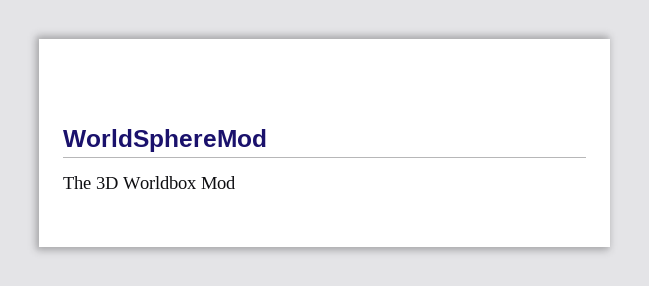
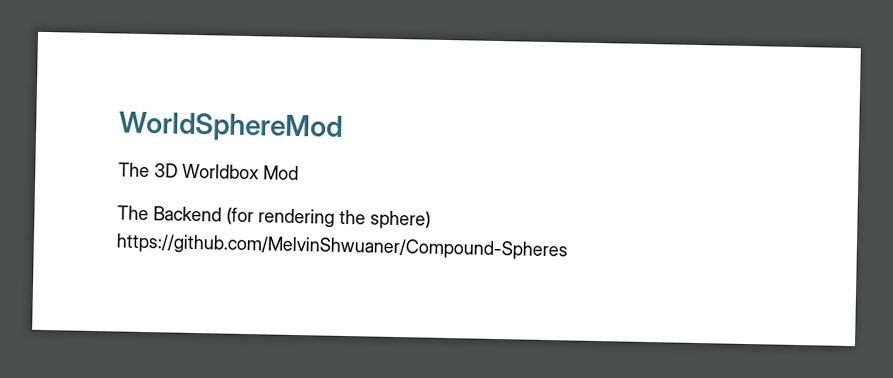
(236, 182) none -> [117,205,431,230] [116,233,568,261] // The Backend (for rendering the sphere) https://github.com/MelvinShwuaner/Compound-Spheres

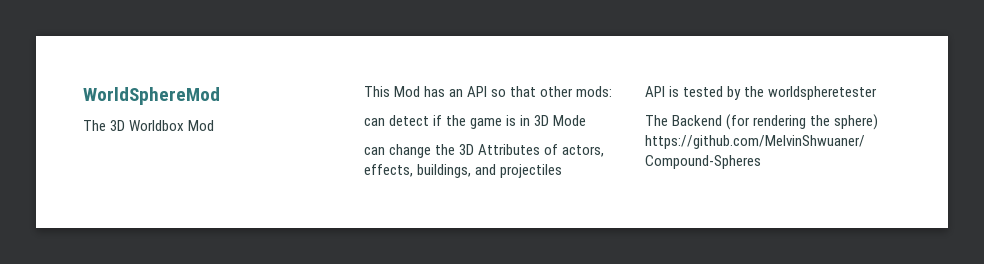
(299, 173) none -> [364,86,613,97] [364,115,587,129] [364,144,605,158] [364,164,563,178] [645,86,878,100] // This Mod has an API so that other mods: // can detect if the game is in 3D Mode // can change the 3D Attributes of actors, effects, buildings, and projectiles // API is tested by the worldspheretester

